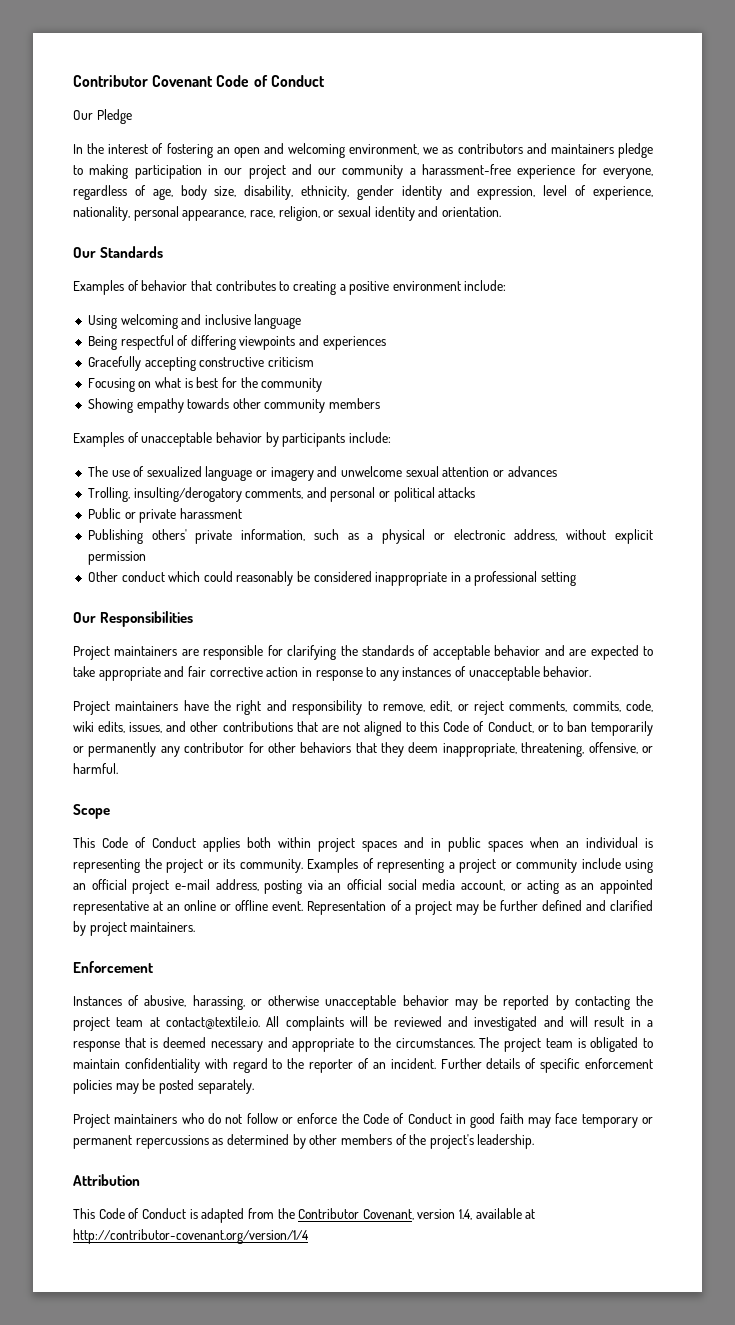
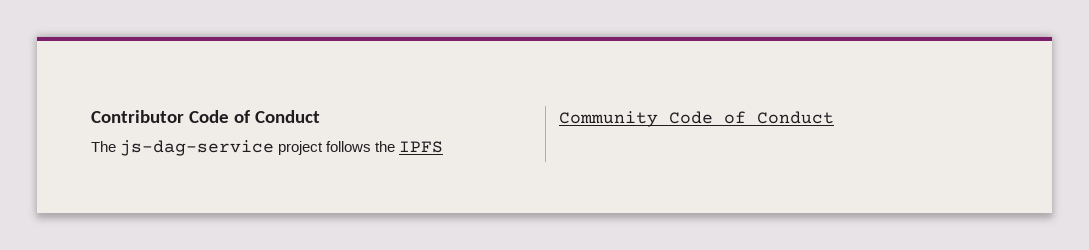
[73,75,214,87] Contributor Covenant -> [91,110,184,123] Contributor
[73,109,132,124] [73,143,653,158] [73,164,654,179] [73,185,654,200] [73,206,501,221] [73,246,164,258] [73,280,507,295] [87,314,302,329] [87,335,386,350] [87,356,314,371] [87,377,323,392] [87,398,381,413] [73,432,391,447] [87,466,557,481] [87,487,476,502] [87,508,242,523] [87,529,653,544] [87,551,146,565] [87,571,576,586] [73,611,194,627] [73,645,654,660] [73,666,592,681] [73,700,653,715] [73,721,653,736] [73,742,653,757] [73,763,118,774] [73,804,110,819] [73,837,653,852] [73,858,653,873] [73,879,653,894] [73,900,653,915] [73,921,196,936] [73,961,153,973] [73,995,653,1010] [73,1016,654,1031] [73,1037,654,1052] [73,1058,654,1073] [73,1079,254,1094] [73,1113,653,1128] [73,1134,535,1149] [73,1174,140,1186] [73,1208,536,1223] [73,1229,309,1244] Our Pledge // In the interest of fostering an open and welcoming environment, we as contributors and maintainers pledge to making participation in our project and our community a harassment-free experience for everyone, regardless of age, body size, disability, ethnicity, gender identity and expression, level of experience, nationality, personal appearance, race, religion, or sexual identity and orientation. // Our Standards // Examples of behavior that contributes to creating a positive environment include: // Using welcoming and inclusive language // Being respectful of differing viewpoints and experiences // Gracefully accepting constructive criticism // Focusing on what is best for the community // Showing empathy towards other community members // Examples of unacceptable behavior by participants include: // The use of sexualized language or imagery and unwelcome sexual attention or advances // Trolling, insulting/derogatory comments, and personal or political attacks // Public or private harassment // Publishing others' private information, such as a physical or electronic address, without explicit permission // Other conduct which could reasonably be considered inappropriate in a professional setting // Our Responsibilities // Project maintainers are responsible for clarifying the standards of acceptable behavior and are expected to take appropriate and fair corrective action in response to any instances of unacceptable behavior. // Project maintainers have the right and responsibility to remove, edit, or reject comments, commits, code, wiki edits, issues, and other contributions that are not aligned to this Code of Conduct, or to ban temporarily or permanently any contributor for other behaviors that they deem inappropriate, threatening, offensive, or harmful. // Scope // This Code of Conduct applies both within project spaces and in public spaces when an individual is representing the project or its community. Examples of representing a project or community include using an official project e-mail address, posting via an official social media account, or acting as an appointed representative at an online or offline event. Representation of a project may be further defined and clarified by project maintainers. // Enforcement // Instances of abusive, harassing, or otherwise unacceptable behavior may be reported by contacting the project team at contact@textile.io. All complaints will be reviewed and investigated and will result in a response that is deemed necessary and appropriate to the circumstances. The project team is obligated to maintain confidentiality with regard to the reporter of an incident. Further details of specific enforcement policies may be posted separately. // Project maintainers who do not follow or enforce the Code of Conduct in good faith may face temporary or permanent repercussions as determined by other members of the project's leadership. // Attribution // This Code of Conduct is adapted from the Contributor Covenant, version 1.4, available at http://contributor-covenant.org/version/1/4 -> [91,140,444,156] [559,111,834,127] The js-dag-service project follows the IPFS Community Code of Conduct

